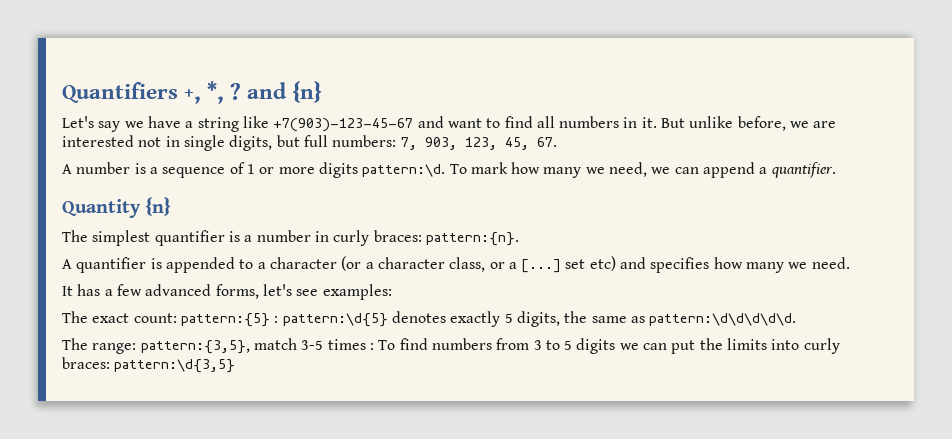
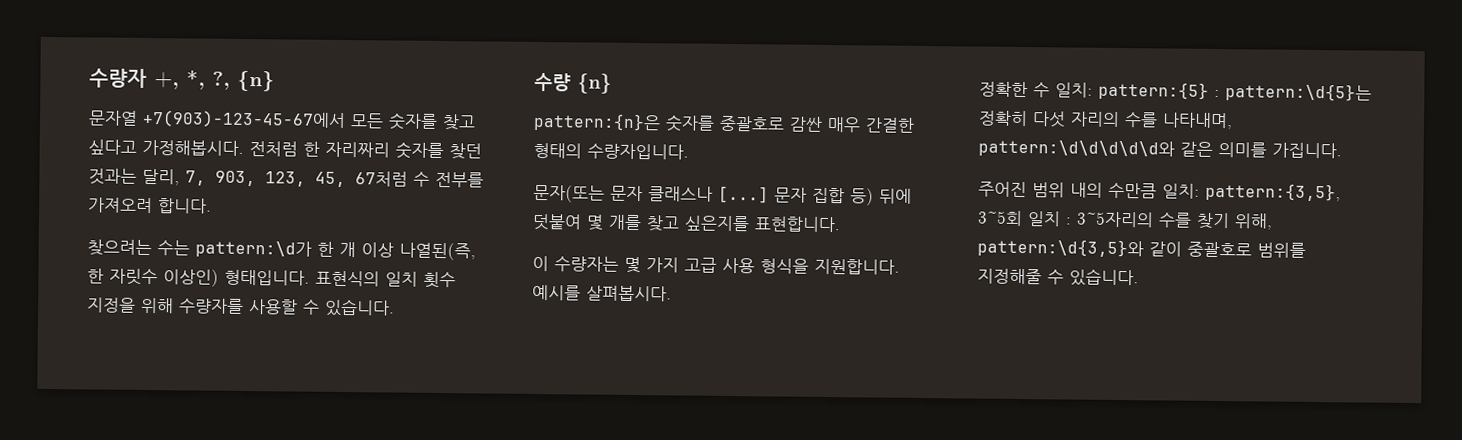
[62,82,178,103] Quantifiers -> [89,68,147,88] 수량자
[230,81,323,103] [62,116,837,132] [62,135,557,151] [62,162,836,178] [62,197,172,218] [62,230,519,246] [62,256,850,273] [62,284,392,300] [62,311,797,327] [62,338,840,354] [62,357,236,373] ? and {n} // Let's say we have a string like +7(903)-123-45-67 and want to find all numbers in it. But unlike before, we are interested not in single digits, but full numbers: 7, 903, 123, 45, 67. // A number is a sequence of 1 or more digits pattern:\d. To mark how many we need, we can append a quantifier. // Quantity {n} // The simplest quantifier is a number in curly braces: pattern:{n}. // A quantifier is appended to a character (or a character class, or a [...] set etc) and specifies how many we need. // It has a few advanced forms, let's see examples: // The exact count: pattern:{5} : pattern:\d{5} denotes exactly 5 digits, the same as pattern:\d\d\d\d\d. // The range: pattern:{3,5}, match 3-5 times : To find numbers from 3 to 5 digits we can put the limits into curly braces: pattern:\d{3,5} -> [212,70,275,92] [88,109,476,131] [88,139,482,160] [88,168,484,188] [88,197,212,214] [87,239,476,261] [87,268,456,289] [87,297,395,317] [534,72,612,94] [533,112,915,133] [533,142,689,160] [533,184,912,206] [532,213,841,233] [532,255,900,275] [532,284,672,302] [979,81,1372,102] [978,110,1233,130] [978,139,1342,159] [978,181,1341,202] [977,210,1273,230] [977,238,1306,258] [977,268,1139,287] ?, {n} // 문자열 +7(903)-123-45-67에서 모든 숫자를 찾고 싶다고 가정해봅시다. 전처럼 한 자리짜리 숫자를 찾던 것과는 달리, 7, 903, 123, 45, 67처럼 수 전부를 가져오려 합니다. // 찾으려는 수는 pattern:\d가 한 개 이상 나열된(즉, 한 자릿수 이상인) 형태입니다. 표현식의 일치 횟수 지정을 위해 수량자를 사용할 수 있습니다. // 수량 {n} // pattern:{n}은 숫자를 중괄호로 감싼 매우 간결한 형태의 수량자입니다. // 문자(또는 문자 클래스나 [...] 문자 집합 등) 뒤에 덧붙여 몇 개를 찾고 싶은지를 표현합니다. // 이 수량자는 몇 가지 고급 사용 형식을 지원합니다. 예시를 살펴봅시다. // 정확한 수 일치: pattern:{5} : pattern:\d{5}는 정확히 다섯 자리의 수를 나타내며, pattern:\d\d\d\d\d와 같은 의미를 가집니다. // 주어진 범위 내의 수만큼 일치: pattern:{3,5}, 3~5회 일치 : 3~5자리의 수를 찾기 위해, pattern:\d{3,5}와 같이 중괄호로 범위를 지정해줄 수 있습니다.

